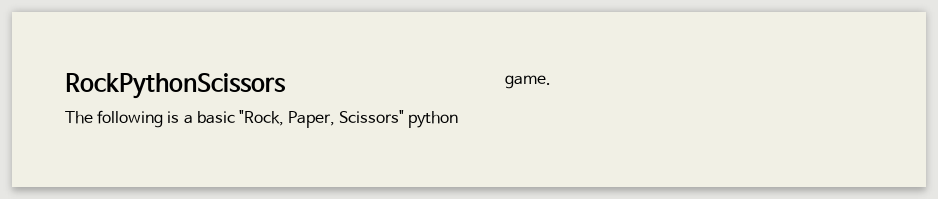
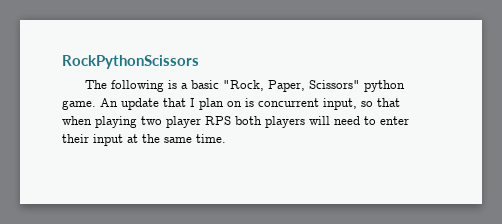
(551, 82) none -> [100,98,400,110] [62,116,409,128] [62,134,226,146] An update that I plan on is concurrent input, so that when playing two player RPS both players will need to enter their input at the same time.

